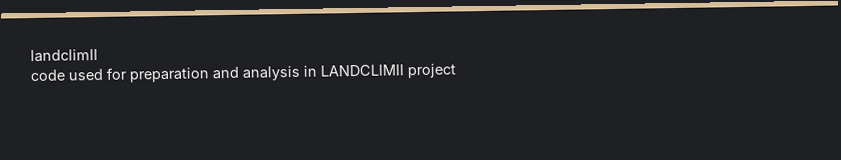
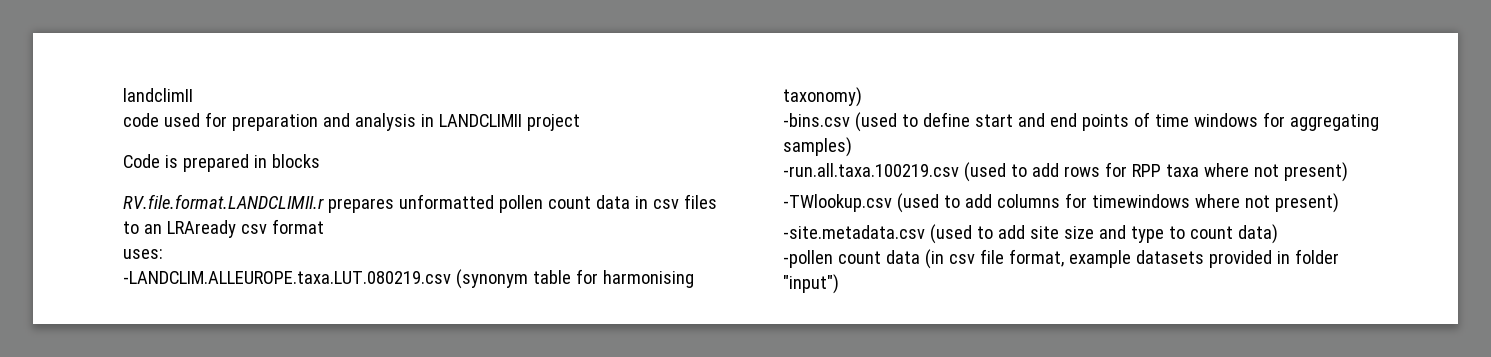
(456, 71) none -> [123,154,320,172] [123,194,717,213] [123,219,324,238] [123,249,163,259] [123,269,694,289] [783,87,862,107] [783,112,1379,132] [783,137,852,157] [783,162,1348,182] [783,193,1339,213] [783,224,1278,244] [783,249,1339,269] [783,274,839,294] // Code is prepared in blocks // RV.file.format.LANDCLIMII.r prepares unformatted pollen count data in csv files to an LRAready csv format // uses: // -LANDCLIM.ALLEUROPE.taxa.LUT.080219.csv (synonym table for harmonising taxonomy) // -bins.csv (used to define start and end points of time windows for aggregating samples) // -run.all.taxa.100219.csv (used to add rows for RPP taxa where not present) // -TWlookup.csv (used to add columns for timewindows where not present) // -site.metadata.csv (used to add site size and type to count data) // -pollen count data (in csv file format, example datasets provided in folder "input")

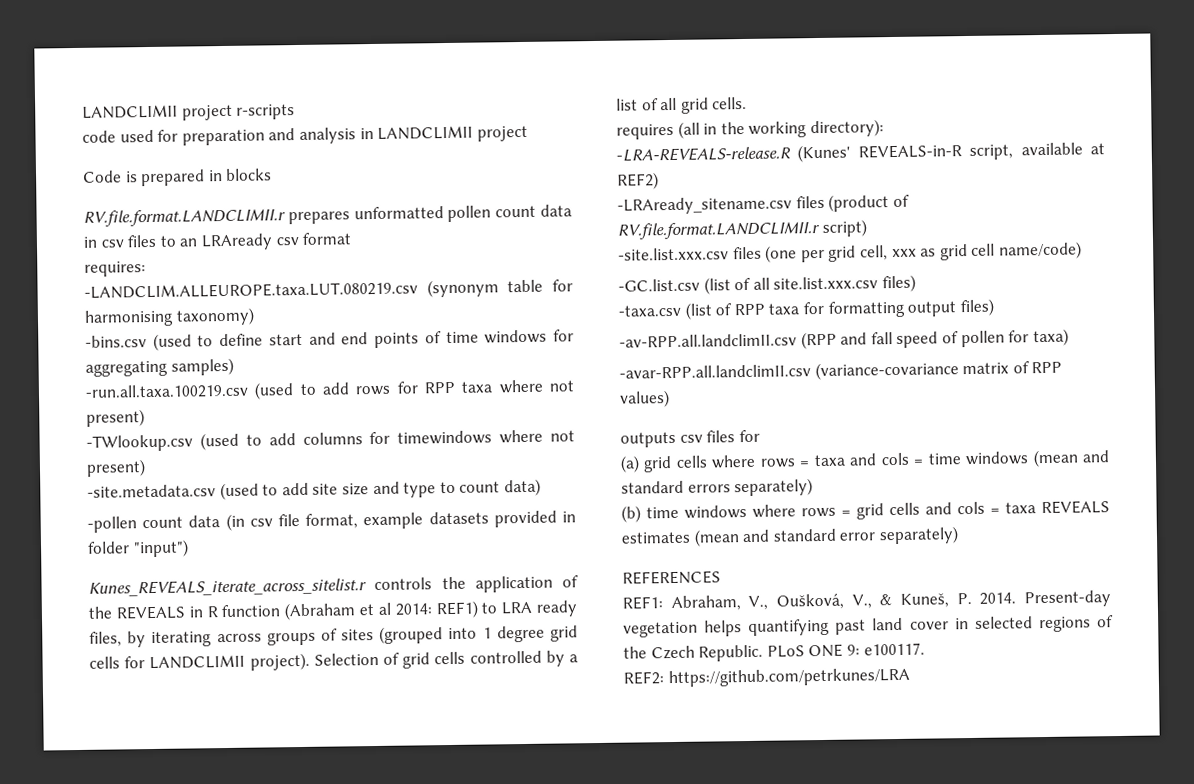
[123,88,193,102] landclimII -> [82,104,296,121] LANDCLIMII project r-scripts
[123,249,163,259] uses: -> [84,261,146,277] requires:
(839, 284) none -> [88,575,579,597] [88,600,578,621] [89,625,578,648] [89,650,578,671] [616,96,748,114] [616,119,884,140] [616,142,1105,163] [617,172,659,190] [617,194,910,215] [617,219,867,240] [618,241,1082,263] [618,274,916,295] [618,298,995,320] [619,328,1069,350] [619,361,1063,381] [619,390,670,408] [620,429,760,448] [620,449,1109,473] [621,478,814,497] [621,500,1110,523] [621,526,959,547] [622,570,721,585] [622,590,1111,612] [623,615,1114,638] [623,642,925,662] [623,667,910,688] // Kunes_REVEALS_iterate_across_sitelist.r controls the application of the REVEALS in R function (Abraham et al 2014: REF1) to LRA ready files, by iterating across groups of sites (grouped into 1 degree grid cells for LANDCLIMII project). Selection of grid cells controlled by a list of all grid cells. // requires (all in the working directory): // -LRA-REVEALS-release.R (Kunes' REVEALS-in-R script, available at REF2) // -LRAready_sitename.csv files (product of RV.file.format.LANDCLIMII.r script) // -site.list.xxx.csv files (one per grid cell, xxx as grid cell name/code) // -GC.list.csv (list of all site.list.xxx.csv files) // -taxa.csv (list of RPP taxa for formatting output files) // -av-RPP.all.landclimII.csv (RPP and fall speed of pollen for taxa) // -avar-RPP.all.landclimII.csv (variance-covariance matrix of RPP values) // outputs csv files for // (a) grid cells where rows = taxa and cols = time windows (mean and standard errors separately) // (b) time windows where rows = grid cells and cols = taxa REVEALS estimates (mean and standard error separately) // REFERENCES // REF1: Abraham, V., Oušková, V., & Kuneš, P. 2014. Present-day vegetation helps quantifying past land cover in selected regions of the Czech Republic. PLoS ONE 9: e100117. // REF2: https://github.com/petrkunes/LRA

